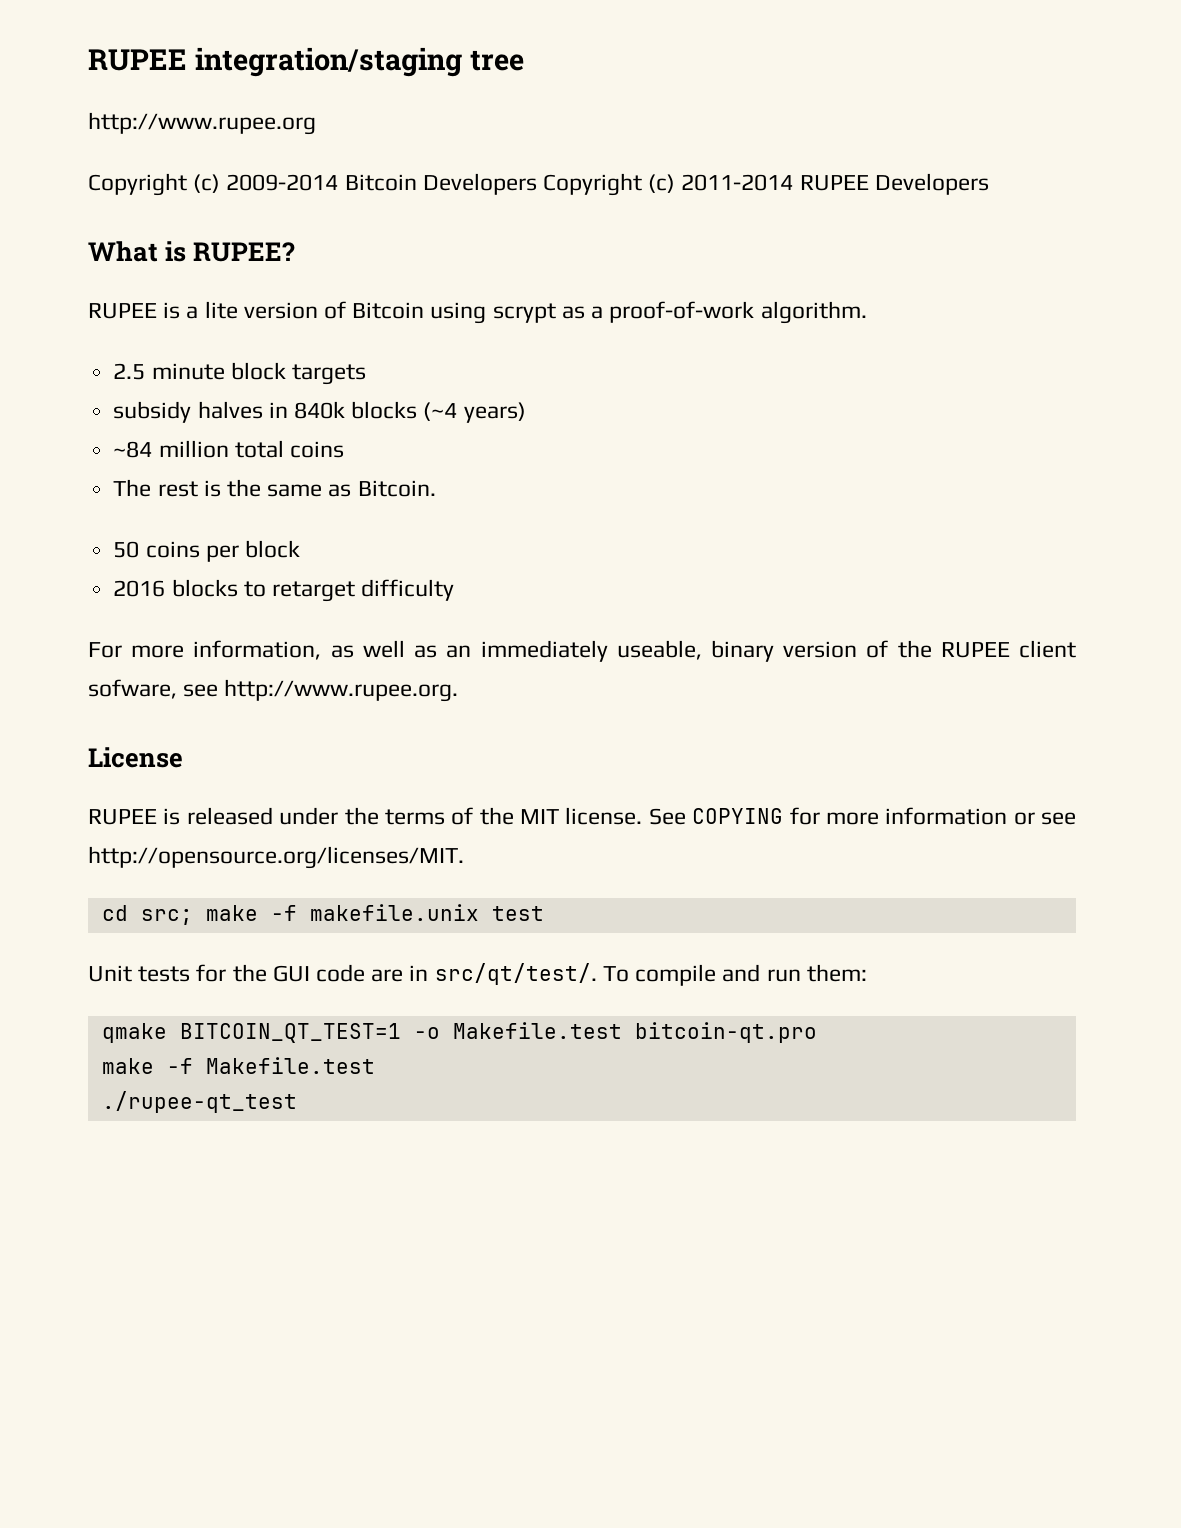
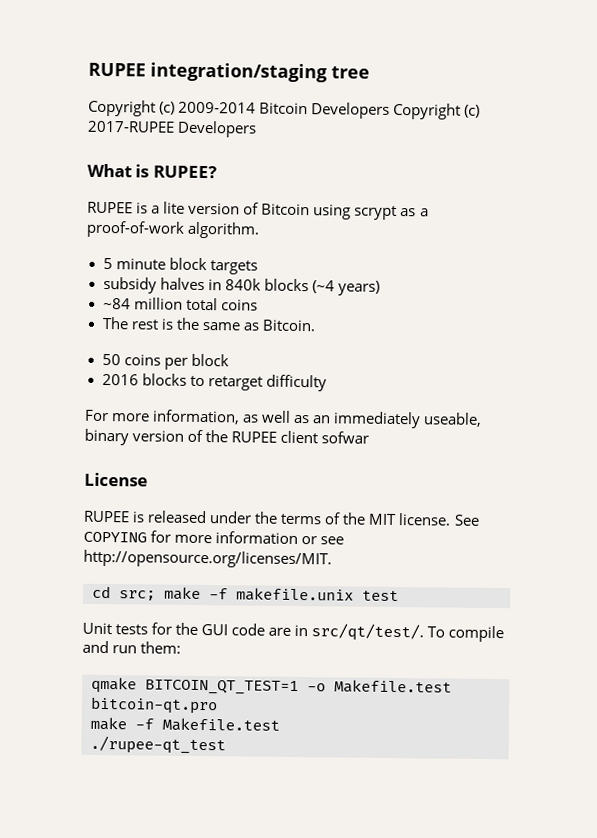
[88,112,316,135] // http://www.rupee.org -> (370, 72) none
[681,174,869,191] 2011-2014 RUPEE -> [87,120,175,133] 2017-RUPEE
[113,363,146,380] 2.5 -> [102,257,113,270] 5
[88,679,459,702] sofware, see http://www.rupee.org. -> [321,431,370,444] sofwar

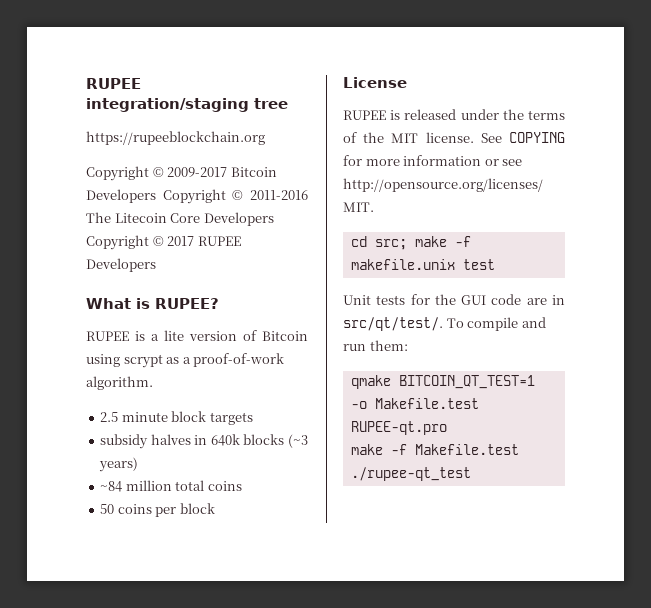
[88,99,257,117] // Copyright (c) 2009-2014 -> [86,131,265,145] [86,166,228,181] // https://rupeeblockchain.org // Copyright © 2009-2017
[464,104,481,118] [87,120,175,133] (c) 2017-RUPEE -> [232,190,308,200] [86,212,274,226] [86,235,241,250] © 2011-2016 The Litecoin Core Developers Copyright © 2017 RUPEE
[102,257,113,270] 5 -> [100,412,119,422] 2.5
[224,278,335,294] 840k blocks (~4 -> [210,434,308,448] 640k blocks (~3
[101,316,316,332] [101,353,229,370] [101,373,327,392] [84,409,483,429] [84,428,370,446] The rest is the same as Bitcoin. // 50 coins per block // 2016 blocks to retarget difficulty // For more information, as well as an immediately useable, binary version of the RUPEE client sofwar -> [100,503,215,517] 50 coins per block
[90,696,218,715] bitcoin-qt.pro -> [350,421,447,435] RUPEE-qt.pro

